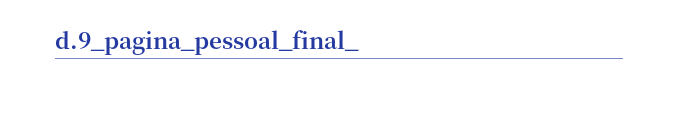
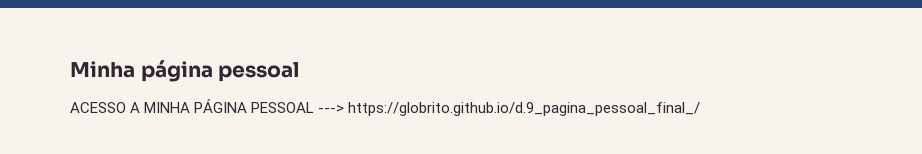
[55,30,359,55] d.9_pagina_pessoal_final_ -> [70,60,300,82] [70,99,701,116] Minha página pessoal // ACESSO A MINHA PÁGINA PESSOAL ---> https://globrito.github.io/d.9_pagina_pessoal_final_/

